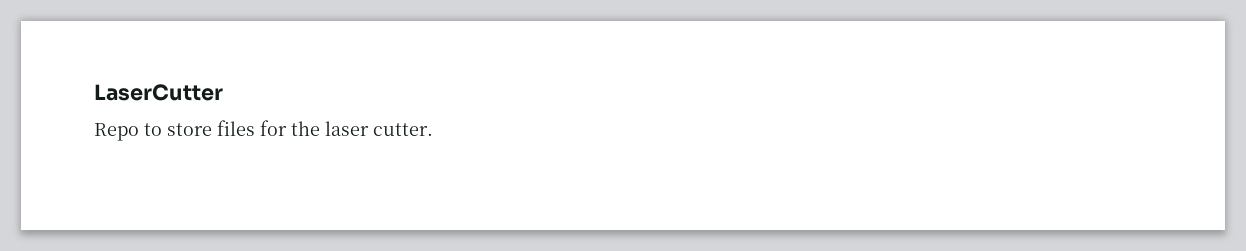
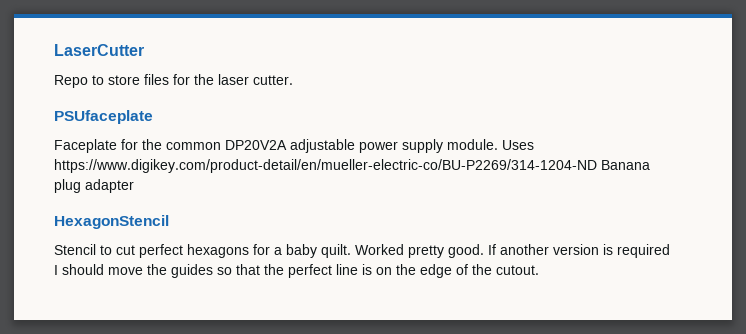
(433, 129) none -> [54,110,153,124] [54,139,534,153] [54,159,650,173] [54,179,134,193] [54,215,169,229] [54,244,670,258] [54,264,539,278] // PSUfaceplate // Faceplate for the common DP20V2A adjustable power supply module. Uses https://www.digikey.com/product-detail/en/mueller-electric-co/BU-P2269/314-1204-ND Banana plug adapter // HexagonStencil // Stencil to cut perfect hexagons for a baby quilt. Worked pretty good. If another version is required I should move the guides so that the perfect line is on the edge of the cutout.

